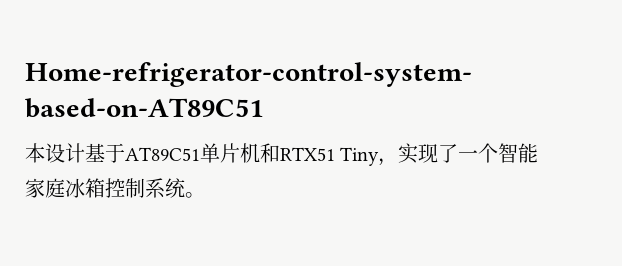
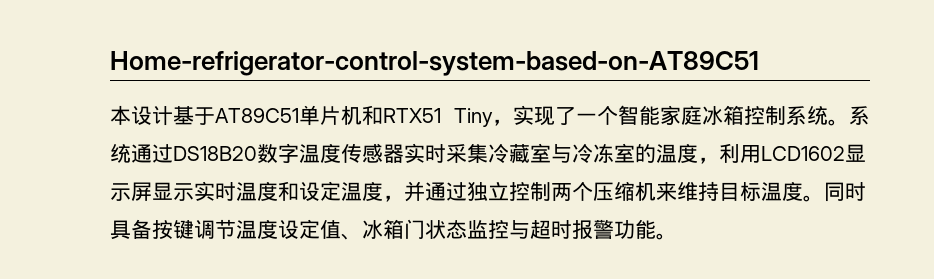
(205, 195) none -> [849,106,870,125] [110,143,866,164] [110,181,866,202] [110,219,677,240] 系统通过DS18B20数字温度传感器实时采集冷藏室与冷冻室的温度，利用LCD1602显示屏显示实时温度和设定温度，并通过独立控制两个压缩机来维持目标温度。同时具备按键调节温度设定值、冰箱门状态监控与超时报警功能。

